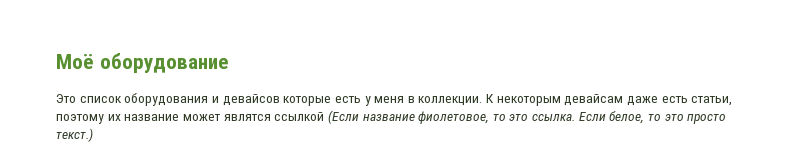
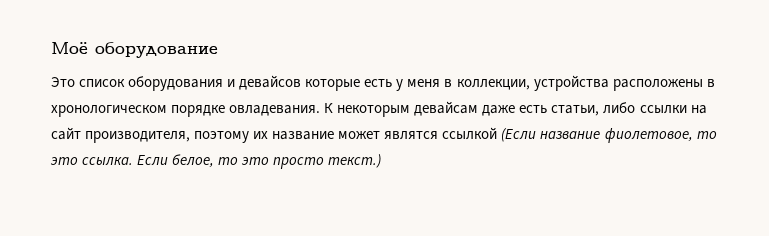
[418,96,483,106] коллекции. -> [456,75,715,91] [51,105,321,117] коллекции, устройства расположены в хронологическом порядке овладевания.
(733, 101) none -> [603,102,707,114] [51,127,191,143] либо ссылки на сайт производителя,

